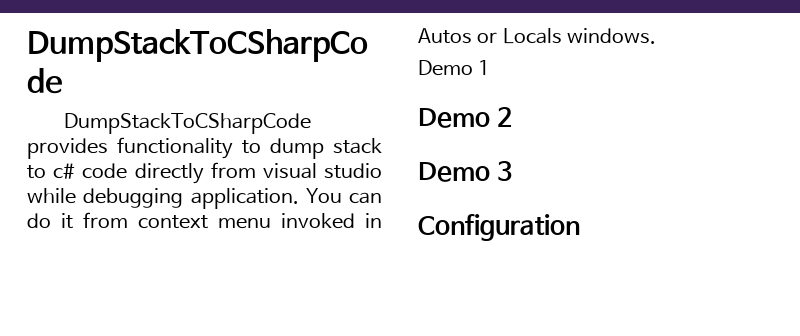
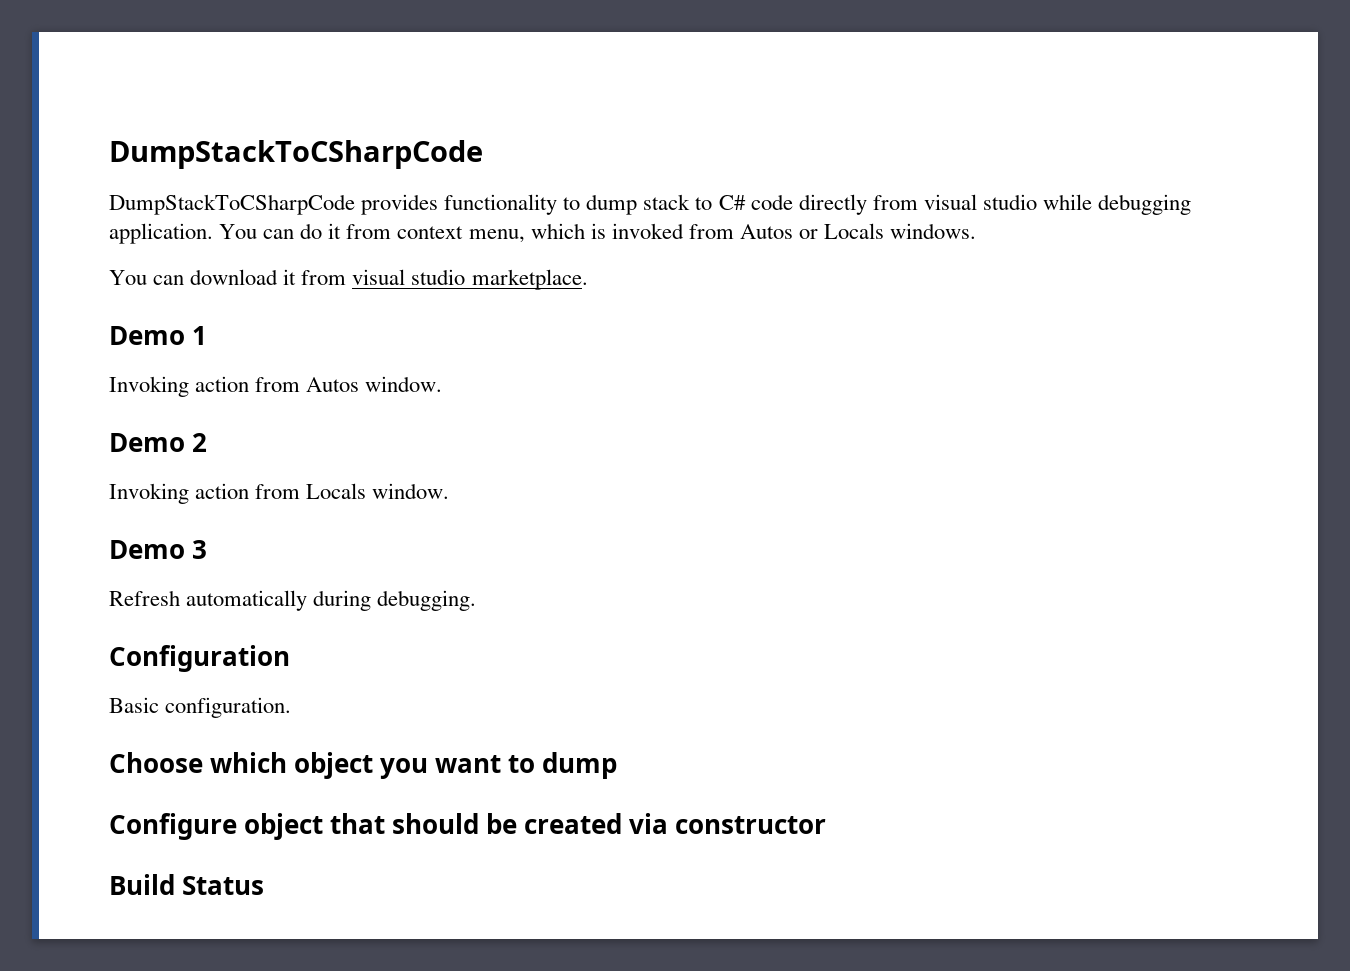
[53,163,76,179] c# -> [718,195,746,210] C#
[218,213,382,229] menu invoked in -> [468,223,734,243] menu, which is invoked from
[418,60,491,76] [418,107,513,128] [418,161,513,182] [418,214,580,241] Demo 1 // Demo 2 // Demo 3 // Configuration -> [109,269,588,290] [109,326,208,345] [109,376,443,397] [109,433,208,452] [109,483,450,504] [109,540,208,559] [109,590,477,611] [109,645,290,672] [109,697,292,718] [109,752,618,779] [109,813,827,840] [109,874,265,895] You can download it from visual studio marketplace. // Demo 1 // Invoking action from Autos window. // Demo 2 // Invoking action from Locals window. // Demo 3 // Refresh automatically during debugging. // Configuration // Basic configuration. // Choose which object you want to dump // Configure object that should be created via constructor // Build Status

